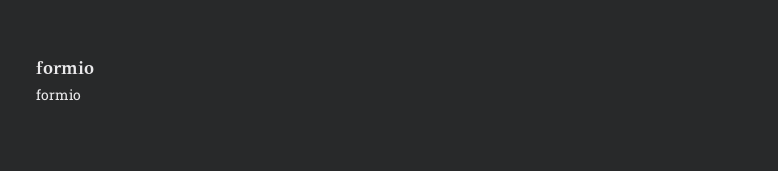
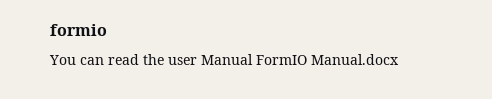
[36,89,81,101] formio -> [49,54,399,65] You can read the user Manual FormIO Manual.docx

